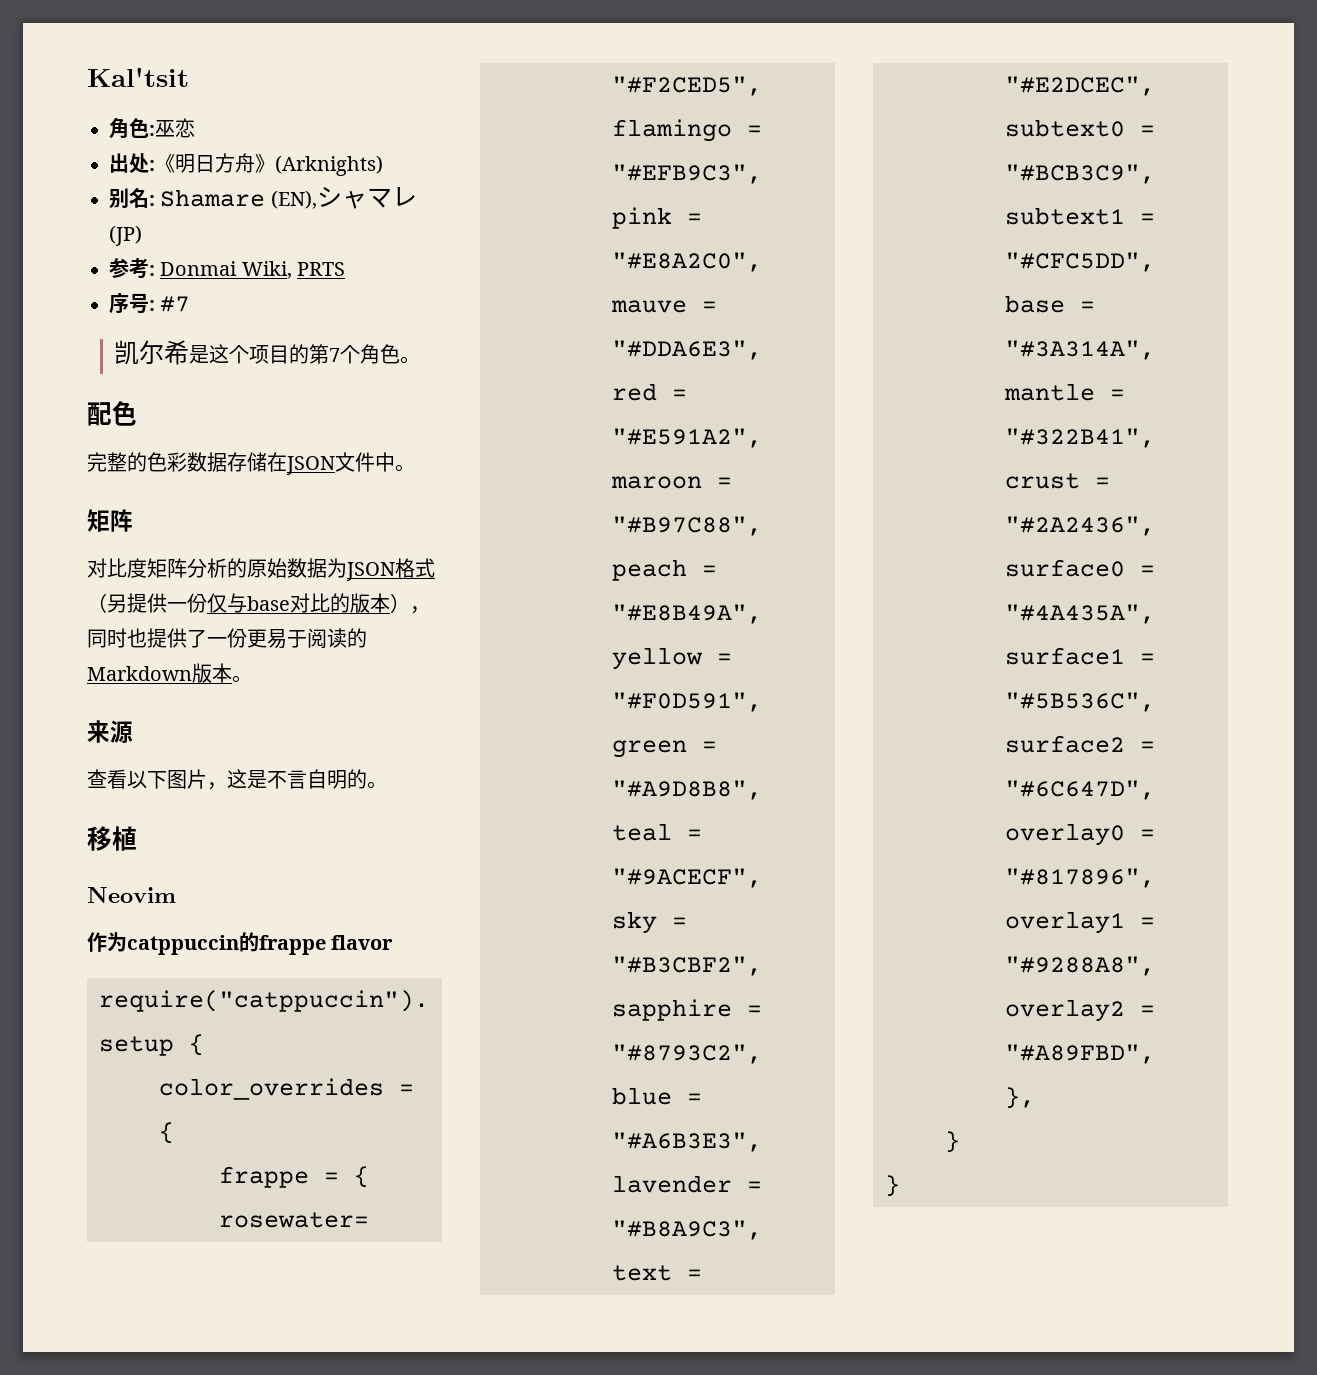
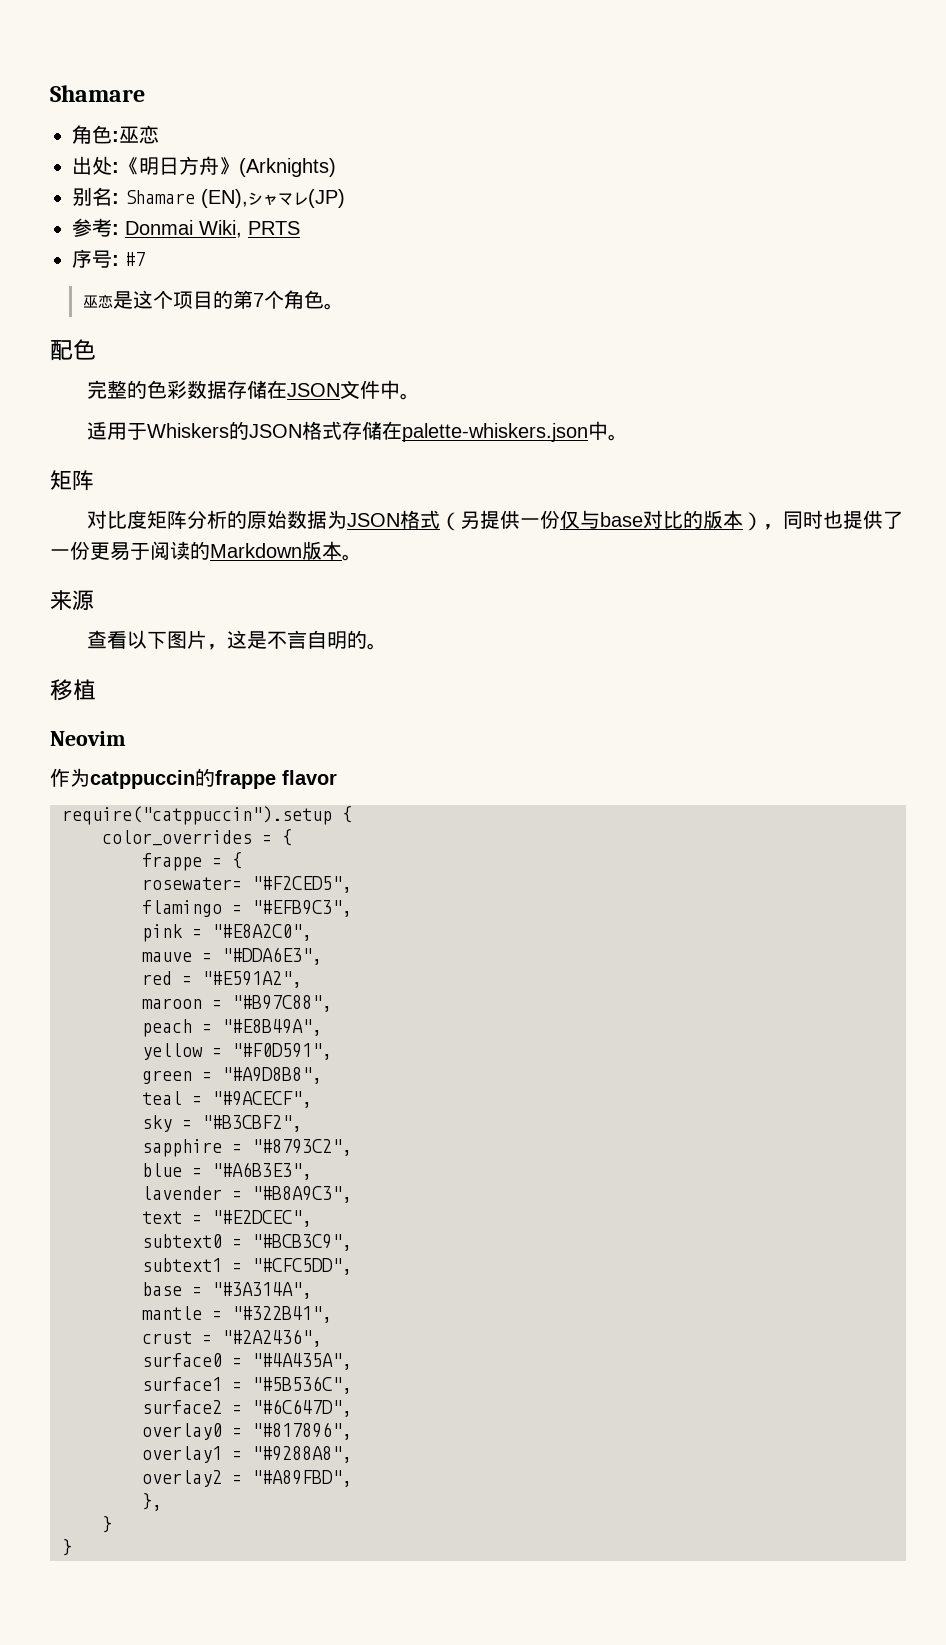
[87,67,189,87] Kal'tsit -> [50,85,145,102] Shamare
[114,340,190,365] 凯尔希 -> [83,294,114,309] 巫恋
(415, 468) none -> [86,421,628,442] // 适用于Whiskers的JSON格式存储在palette-whiskers.json中。

